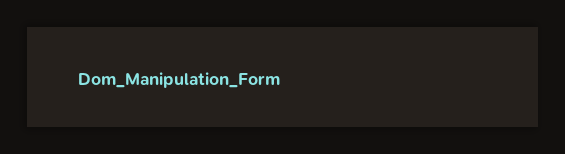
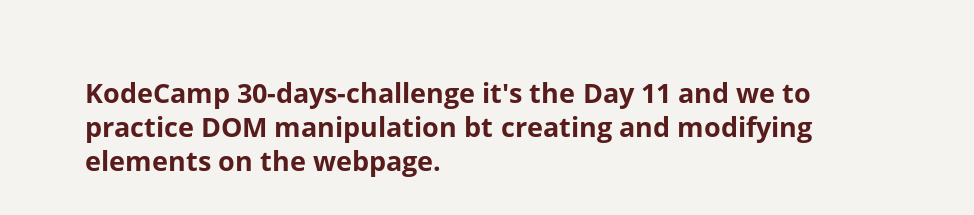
[78,72,280,88] Dom_Manipulation_Form -> [85,82,812,109] [85,116,812,143] [85,150,442,177] KodeCamp 30-days-challenge it's the Day 11 and we to practice DOM manipulation bt creating and modifying elements on the webpage.

